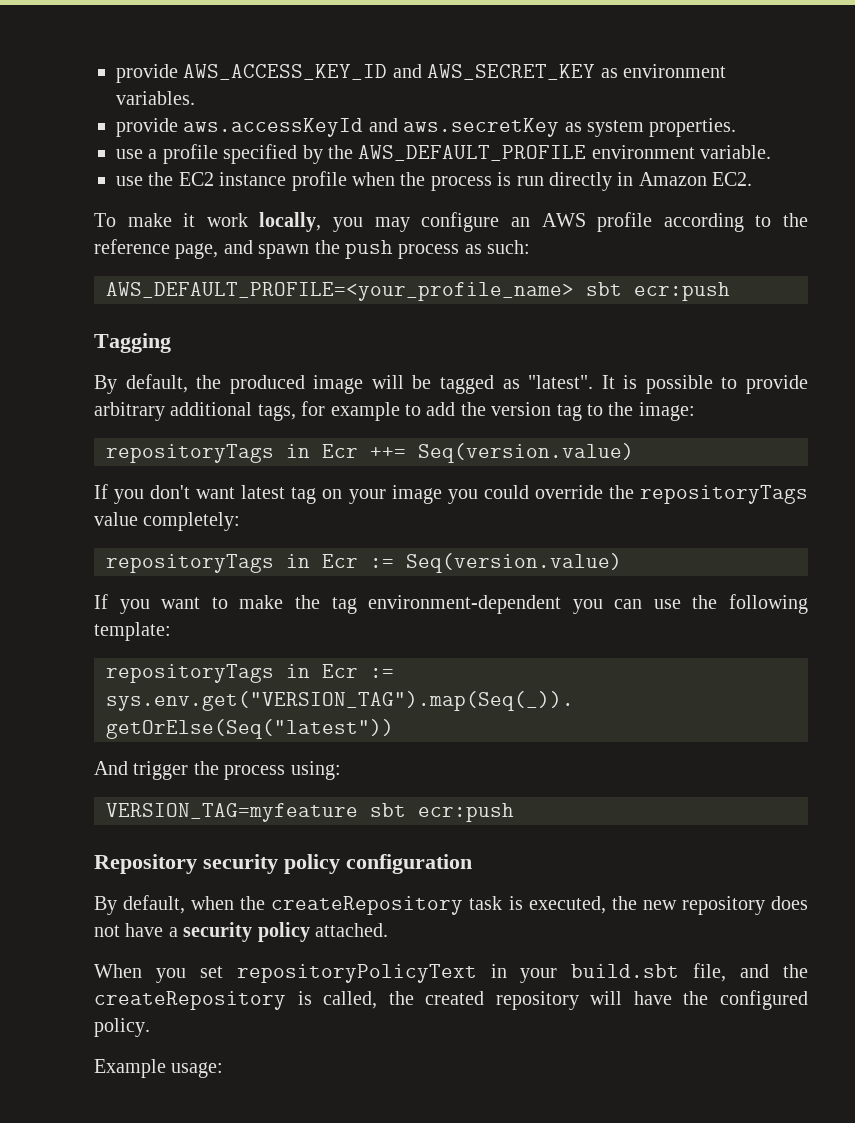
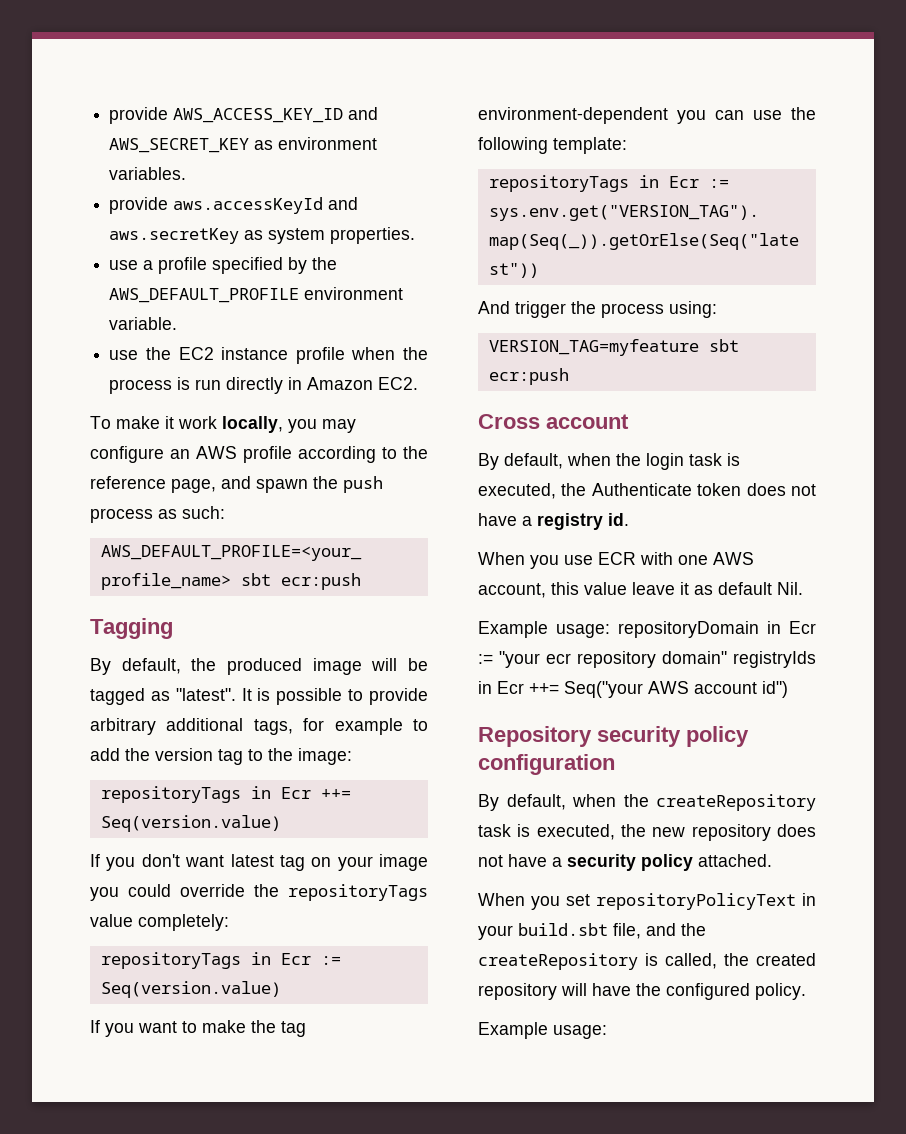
(514, 812) none -> [478,414,629,429] [478,453,740,470] [478,483,816,499] [478,513,629,530] [478,552,754,569] [478,582,803,598] [478,621,816,638] [478,651,816,668] [478,681,788,698] // Cross account // By default, when the login task is executed, the Authenticate token does not have a registry id. // When you use ECR with one AWS account, this value leave it as default Nil. // Example usage: repositoryDomain in Ecr := "your ecr repository domain" registryIds in Ecr ++= Seq("your AWS account id")

